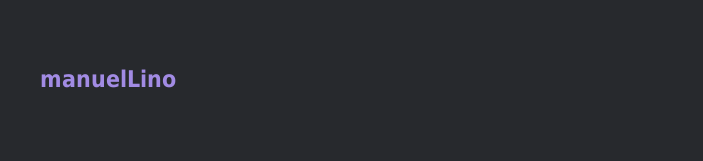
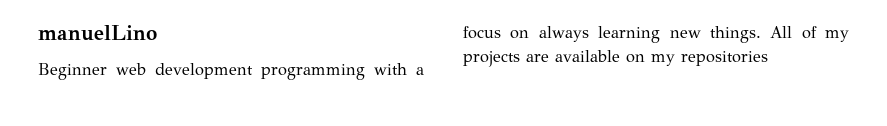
(176, 78) none -> [38,63,424,80] [463,26,849,43] [463,50,768,67] // Beginner web development programming with a focus on always learning new things. All of my projects are available on my repositories

